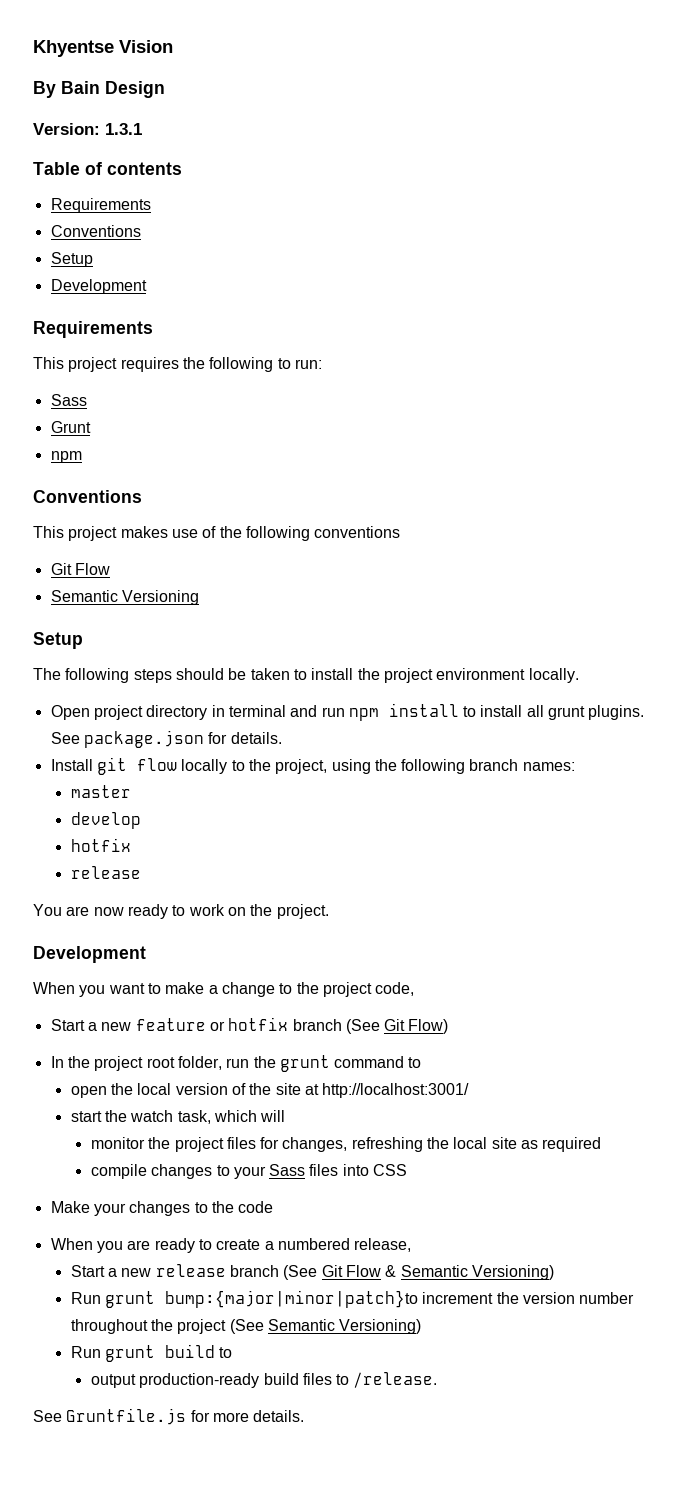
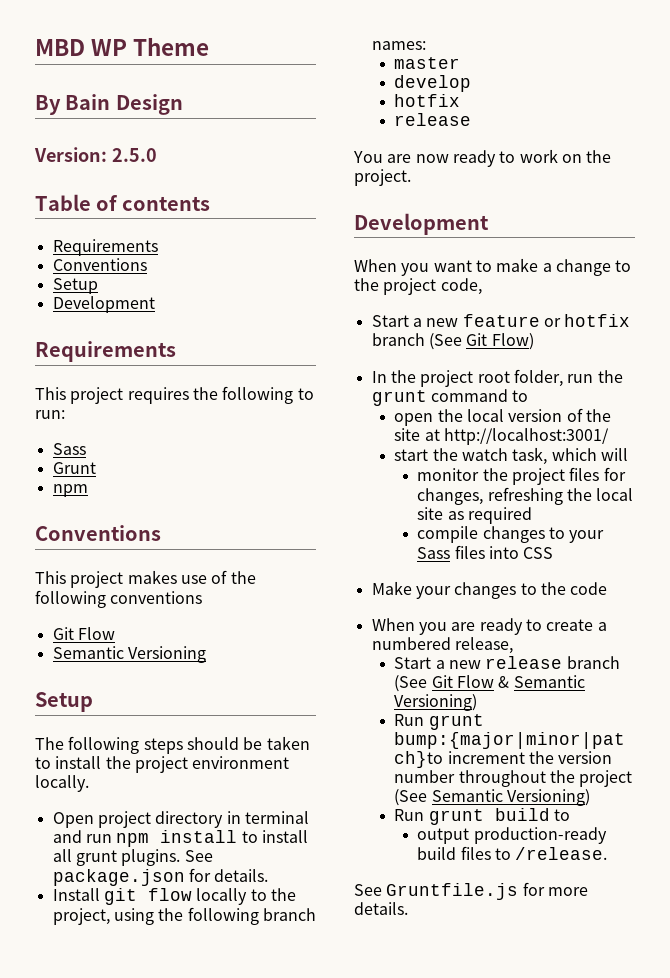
[33,40,173,57] Khyentse Vision -> [35,37,210,56] MBD WP Theme
[105,123,142,135] 1.3.1 -> [111,148,157,162] 2.5.0

